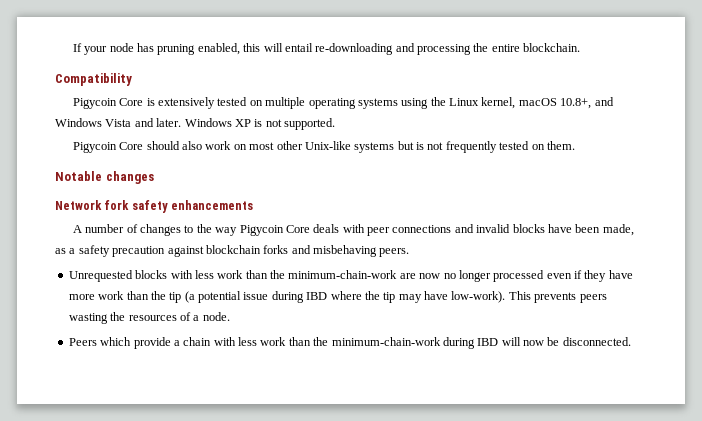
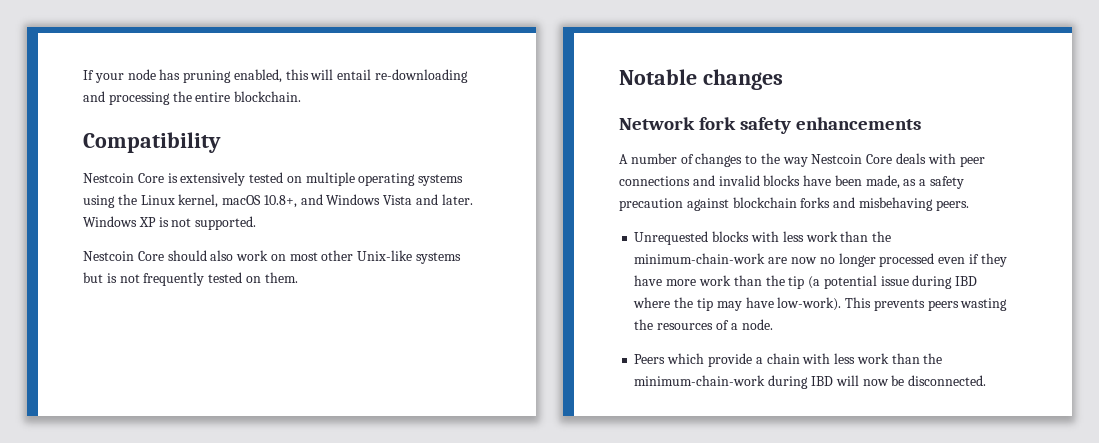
[72,98,117,109] Pigycoin -> [83,173,134,183] Nestcoin
[72,142,117,153] Pigycoin -> [83,251,134,261] Nestcoin
[239,225,284,236] Pigycoin -> [811,154,863,164] Nestcoin

